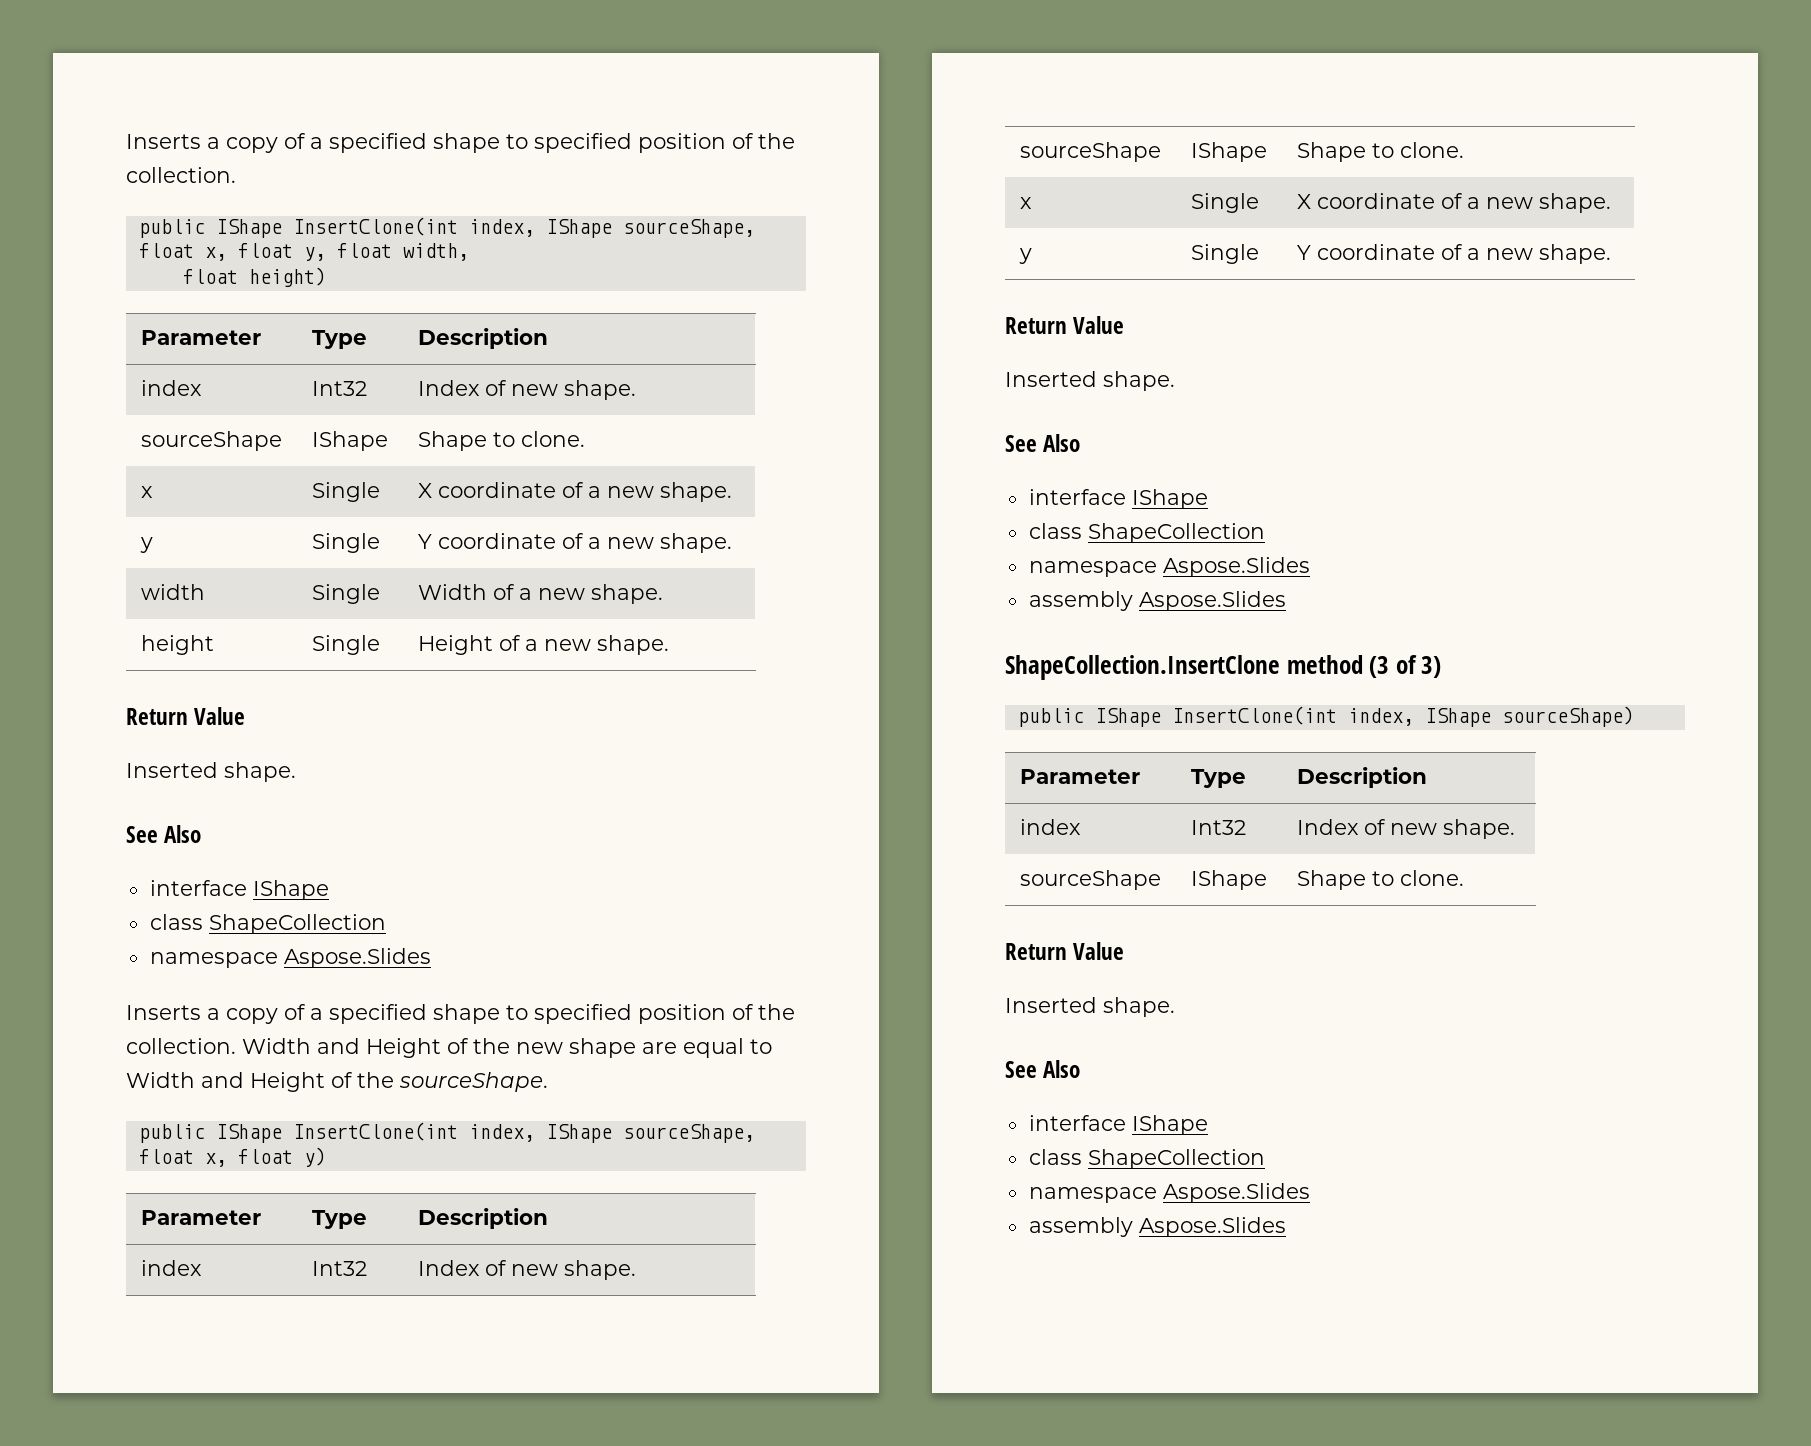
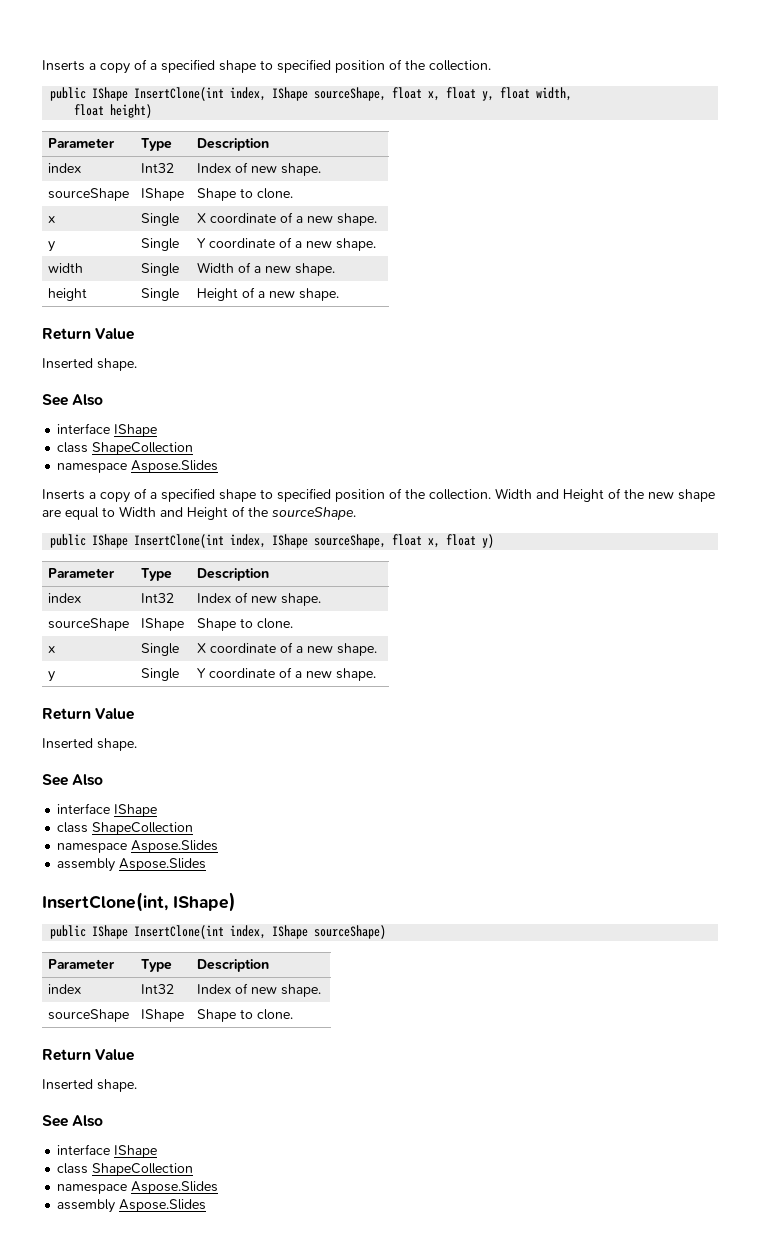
[1005,655,1442,680] ShapeCollection.InsertClone method (3 of 3) -> [42,892,236,912] InsertClone(int, IShape)

